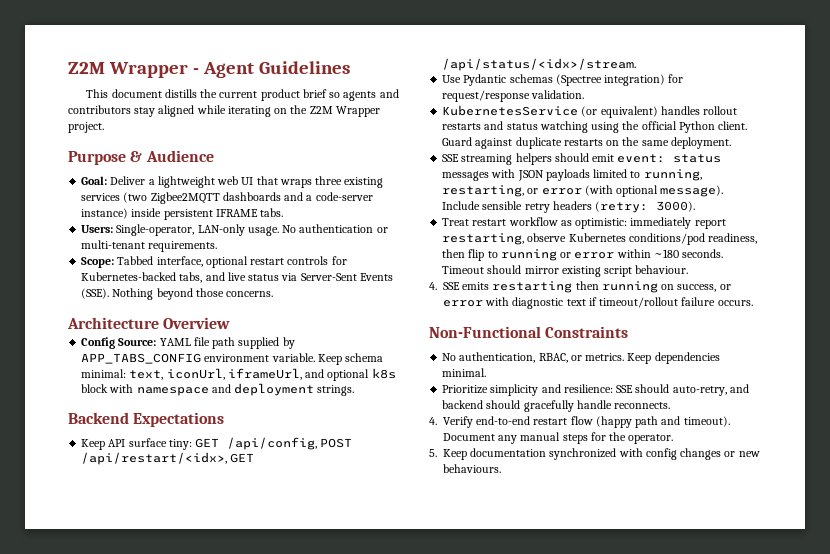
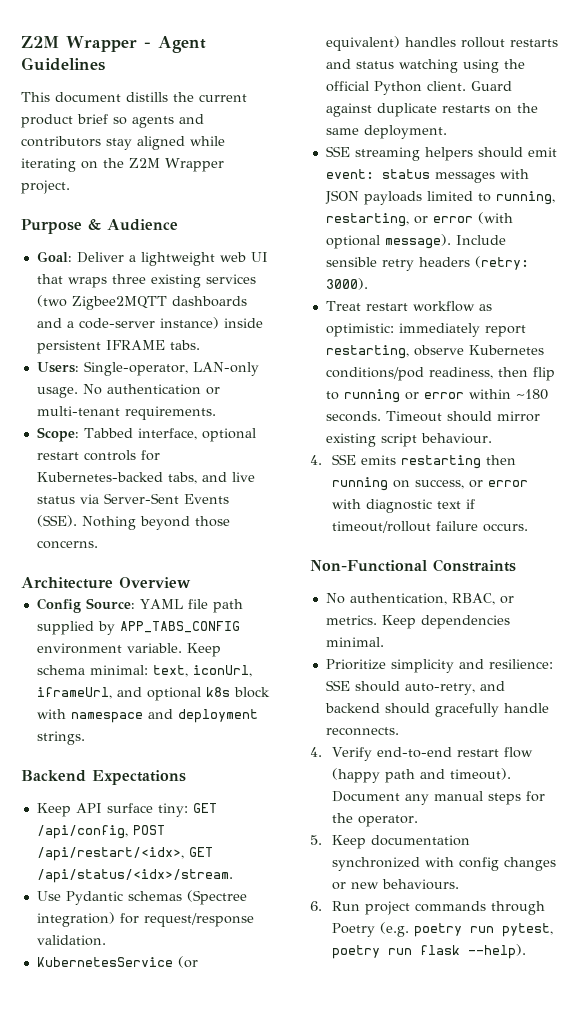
(501, 468) none -> [310,901,546,915] [332,922,554,937] [332,944,527,959] // 6. Run project commands through Poetry (e.g. poetry run pytest, poetry run flask --help).

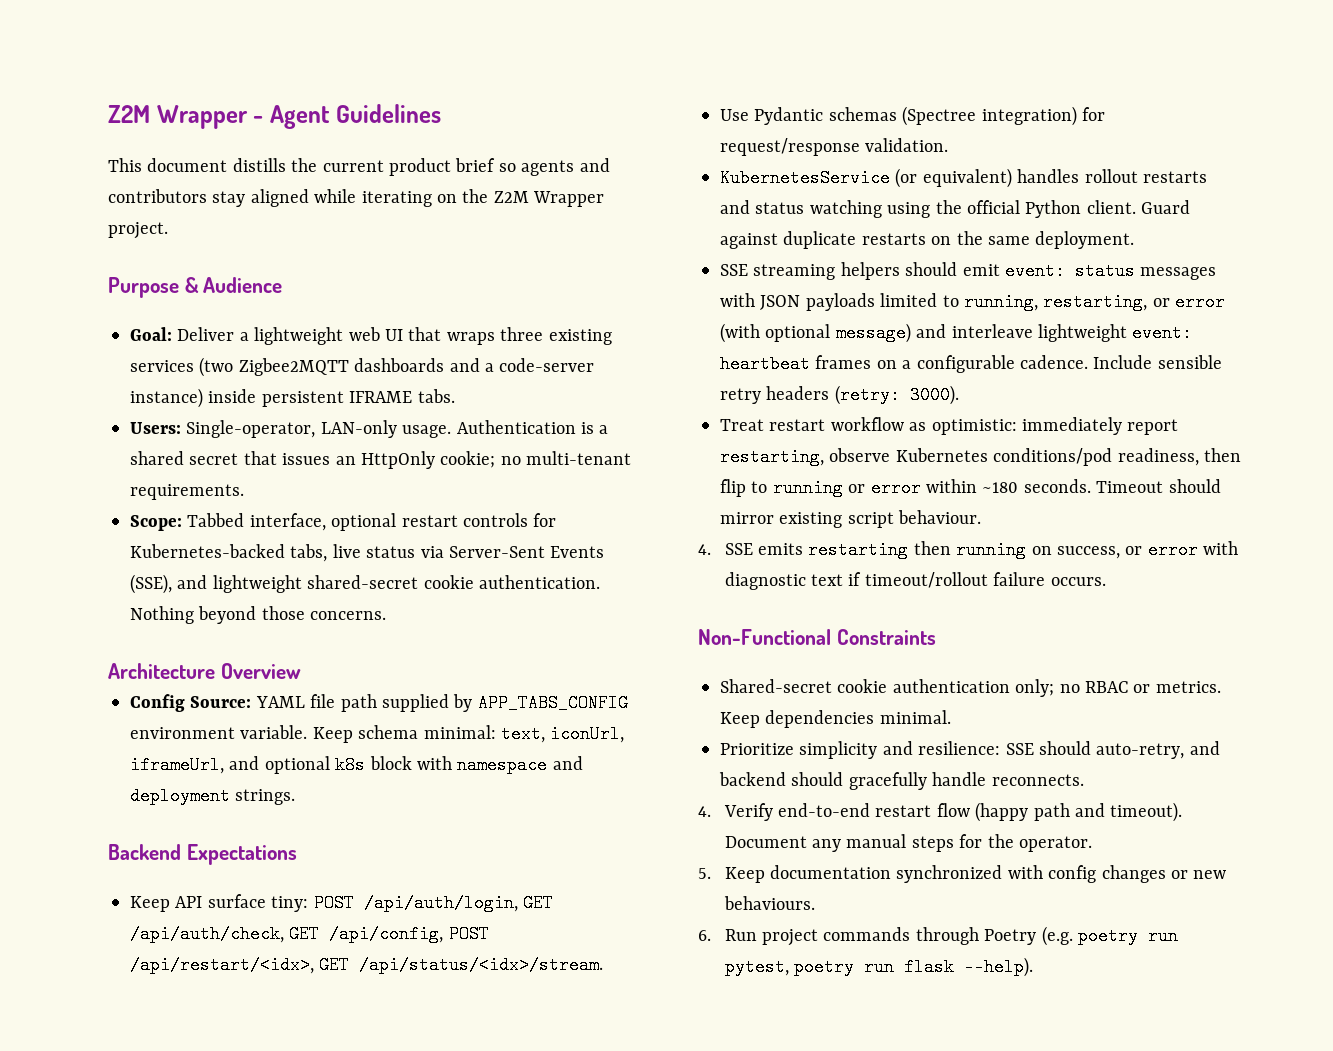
[82,384,220,395] No authentication or -> [456,420,609,434] [130,451,521,469] Authentication is a shared secret that issues an HttpOnly cookie; no
[201,472,227,482] and -> (328, 553) none
[36,515,77,527] (SSE). -> [130,574,600,594] (SSE), and lightweight shared-secret cookie authentication.
(188, 810) none -> [313,894,553,912] [130,925,284,943] POST /api/auth/login, GET /api/auth/check,
[384,234,451,249] message). -> [835,323,1193,343] [720,355,1088,373] message) and interleave lightweight event: heartbeat frames on a configurable cadence.
[325,593,495,605] No authentication, RBAC, -> [720,679,1128,697] Shared-secret cookie authentication only; no RBAC

